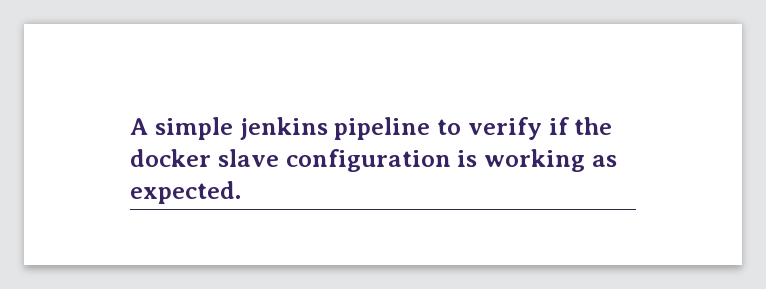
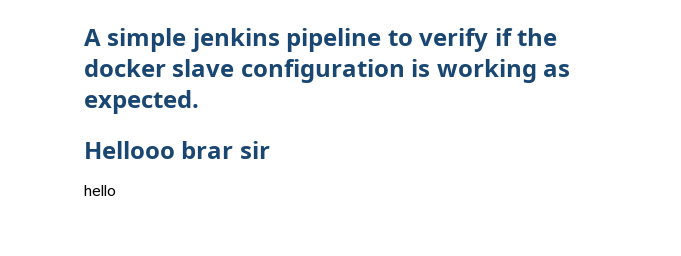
(241, 192) none -> [84,141,270,159] [84,185,116,196] // Hellooo brar sir // hello

